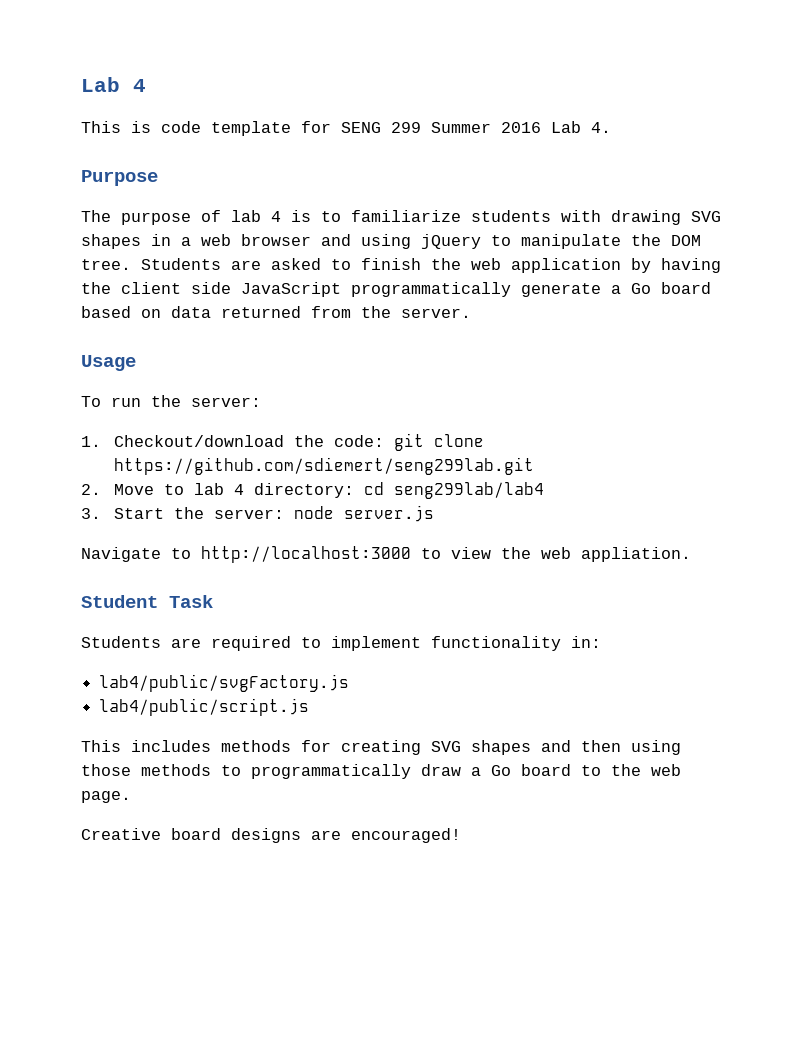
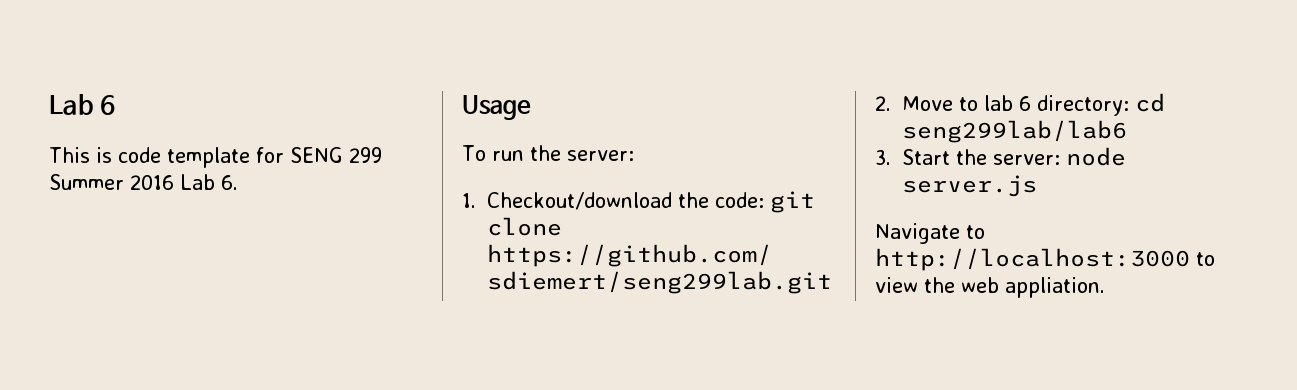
[81,77,146,92] Lab 4 -> [49,94,116,115] Lab 6
[591,122,611,133] [81,170,158,186] [81,210,721,225] [81,234,701,249] [81,258,721,273] [81,282,711,297] [81,306,471,318] 4. // Purpose // The purpose of lab 4 is to familiarize students with drawing SVG shapes in a web browser and using jQuery to manipulate the DOM tree. Students are asked to finish the web application by having the client side JavaScript programmatically generate a Go board based on data returned from the server. -> [221,175,238,190] 6.
[233,484,244,495] 4 -> [1019,96,1031,111] 6
[393,482,544,499] seng299lab/lab4 -> [902,120,1127,143] seng299lab/lab6
[81,595,213,608] [81,636,601,651] [99,674,350,692] [99,698,310,716] [81,740,681,755] [81,764,681,779] [81,791,131,803] [81,828,461,843] // Student Task // Students are required to implement functionality in: // lab4/public/svgFactory.js // lab4/public/script.js // This includes methods for creating SVG shapes and then using those methods to programmatically draw a Go board to the web page. // Creative board designs are encouraged! -> (1105, 287) none

